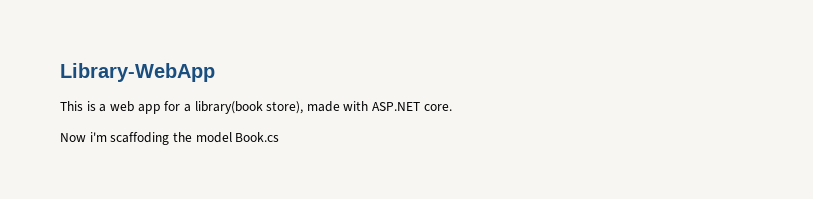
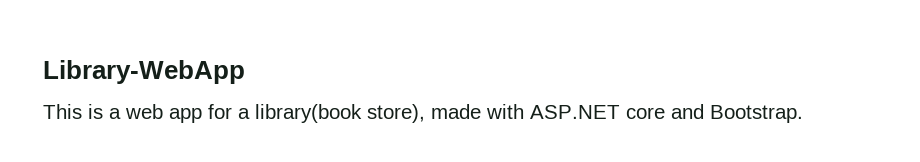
[423,104,452,111] [60,132,280,145] core. // Now i'm scaffoding the model Book.cs -> [626,104,803,123] core and Bootstrap.

